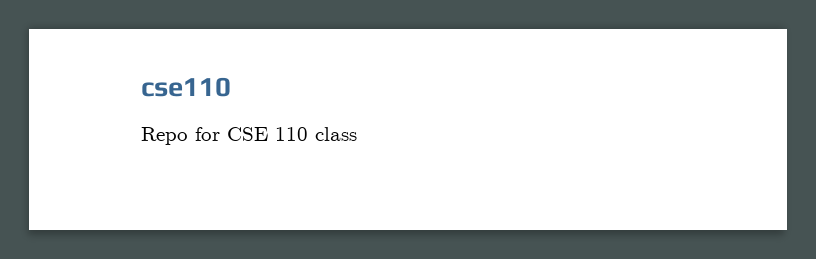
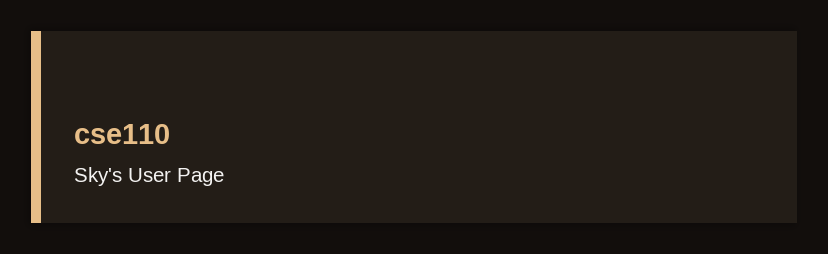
[141,127,357,145] Repo for CSE 110 class -> [74,167,224,186] Sky's User Page

